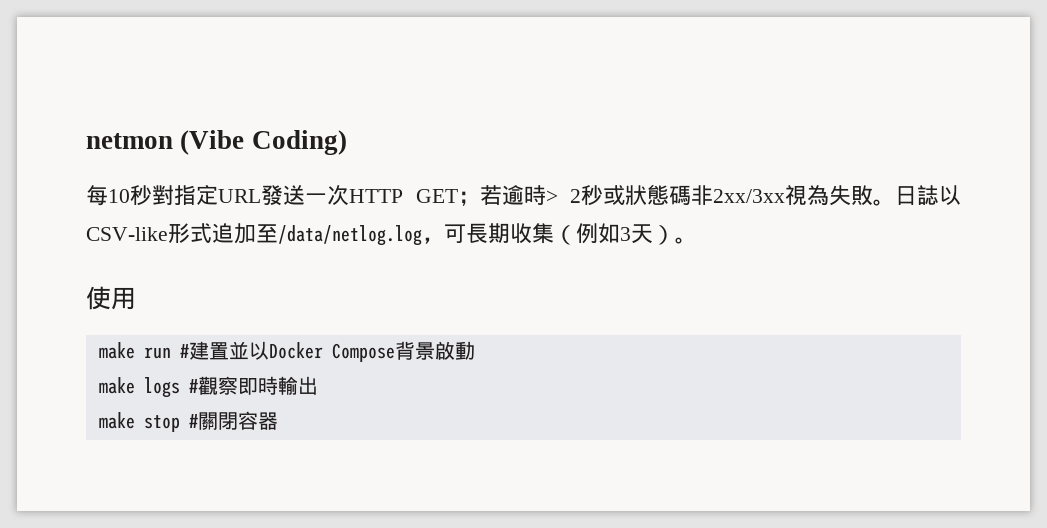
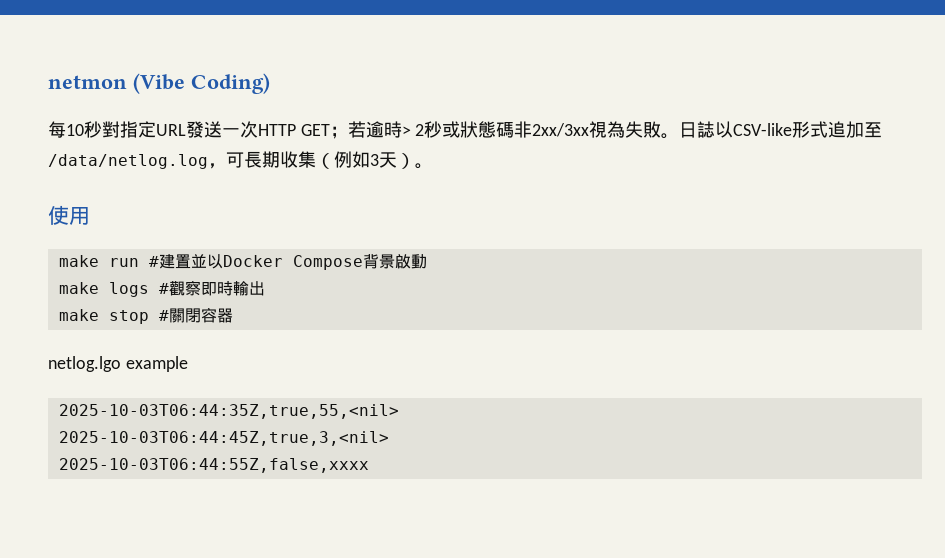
(278, 421) none -> [48,356,188,372] [58,404,399,419] [58,431,389,446] [58,458,369,473] // netlog.lgo example // 2025-10-03T06:44:35Z,true,55,<nil> // 2025-10-03T06:44:45Z,true,3,<nil> // 2025-10-03T06:44:55Z,false,xxxx

